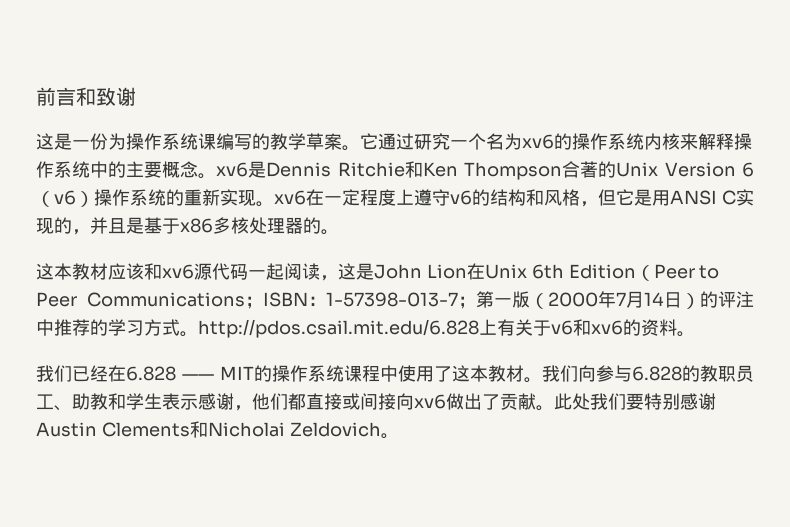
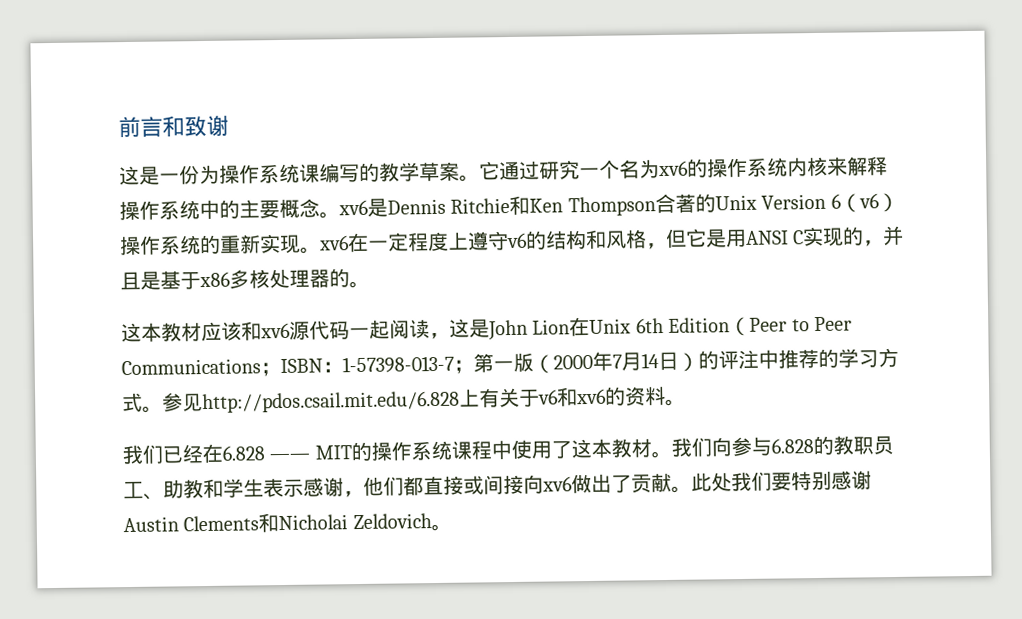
(198, 334) none -> [162,392,203,412] 参见

